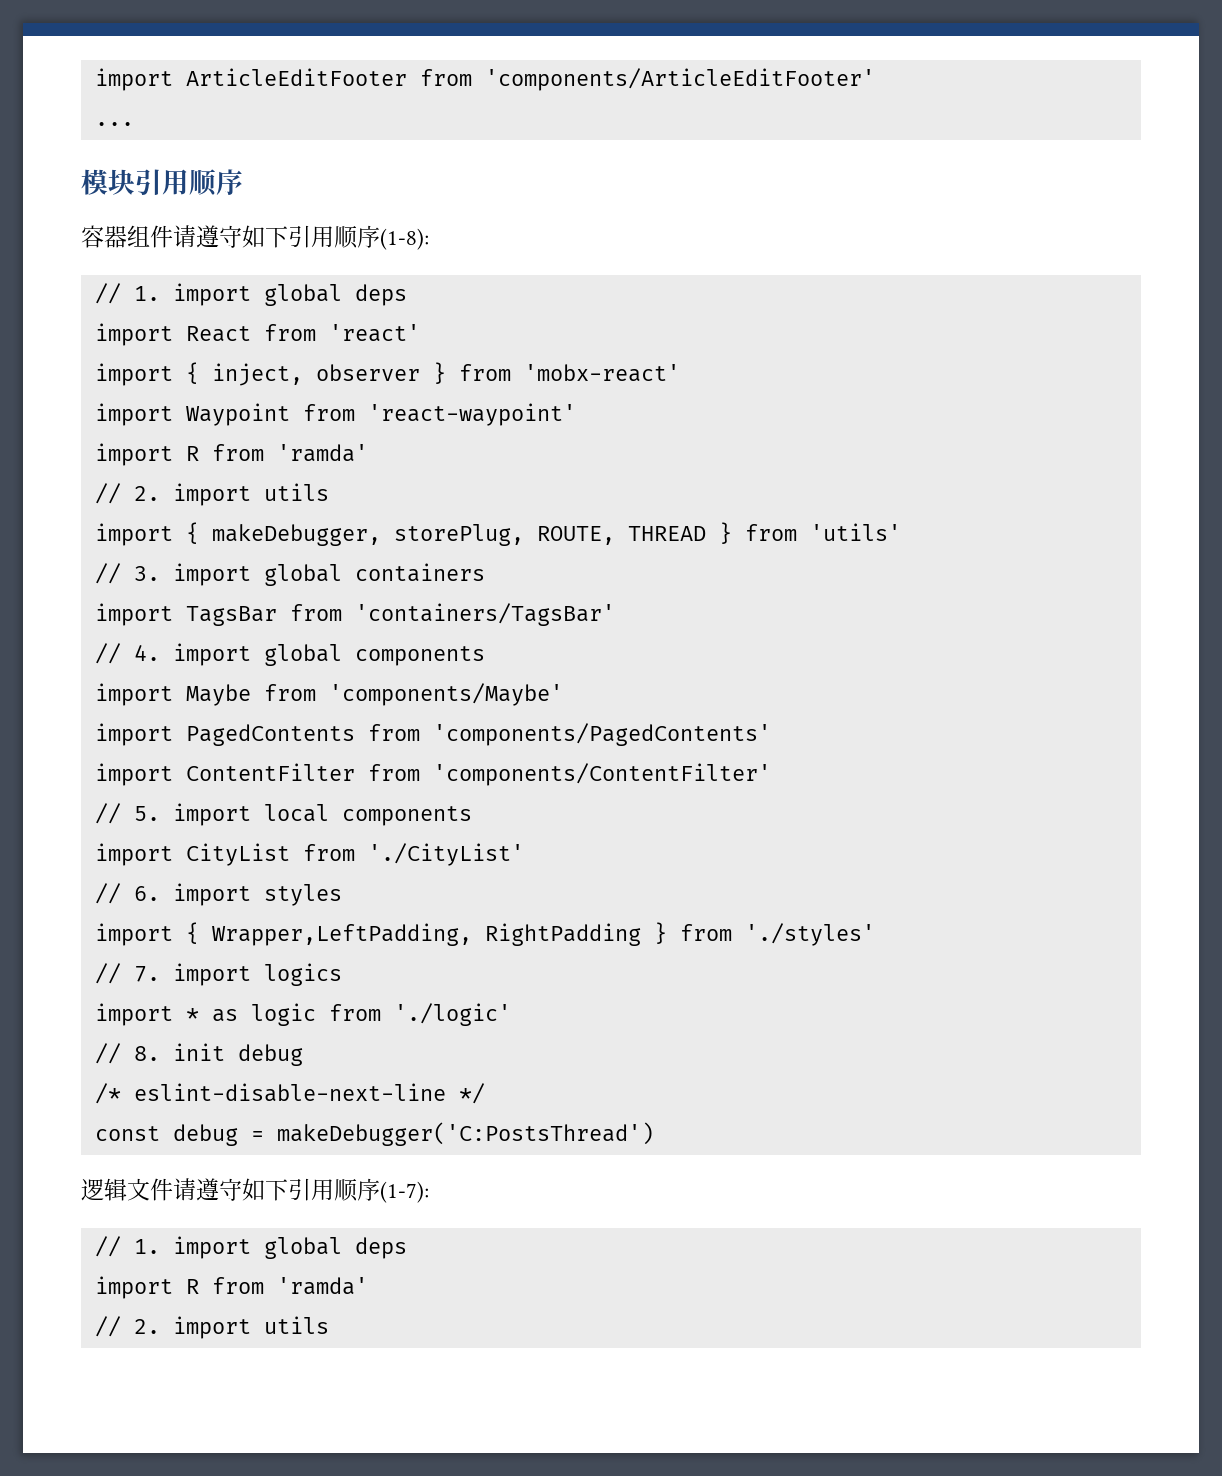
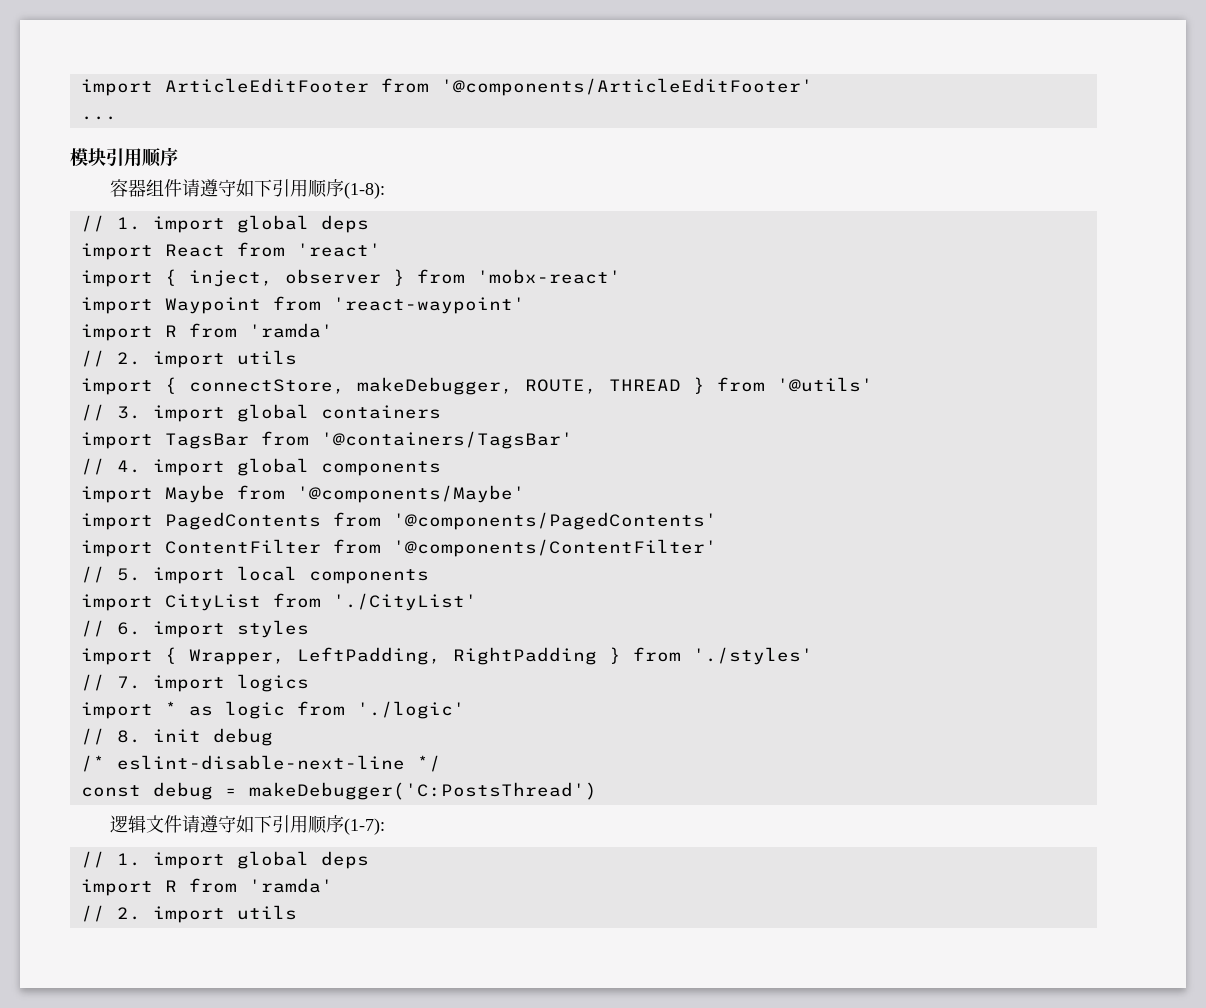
[484,68,875,91] 'components/ArticleEditFooter' -> [440,78,813,96] '@components/ArticleEditFooter'
[211,524,524,546] makeDebugger, storePlug, -> [188,377,513,395] connectStore, makeDebugger,
[809,523,901,541] 'utils' -> [776,377,873,392] '@utils'
[354,603,615,626] 'containers/TagsBar' -> [320,431,573,449] '@containers/TagsBar'
[328,683,563,706] 'components/Maybe' -> [296,485,525,503] '@components/Maybe'
[432,723,771,746] 'components/PagedContents' -> [392,512,717,530] '@components/PagedContents'
[432,763,771,786] 'components/ContentFilter' -> [392,539,717,557] '@components/ContentFilter'
[211,923,472,946] Wrapper,LeftPadding, -> [188,647,441,665] Wrapper, LeftPadding,

